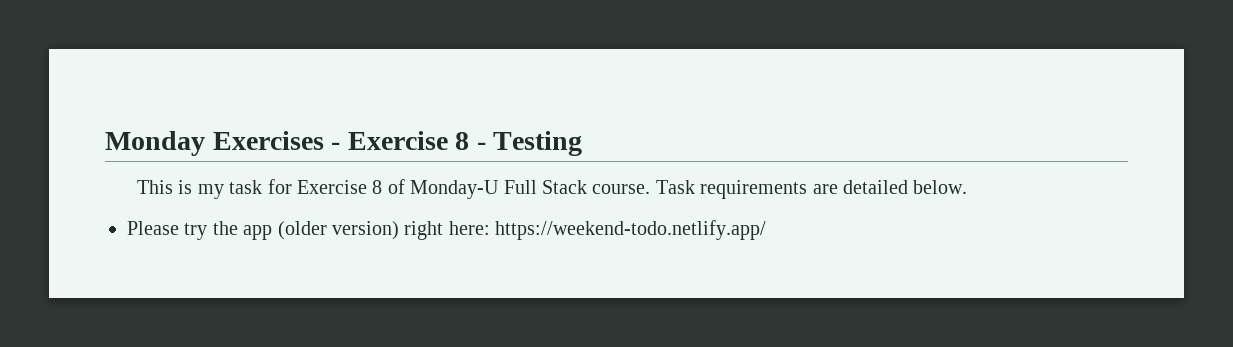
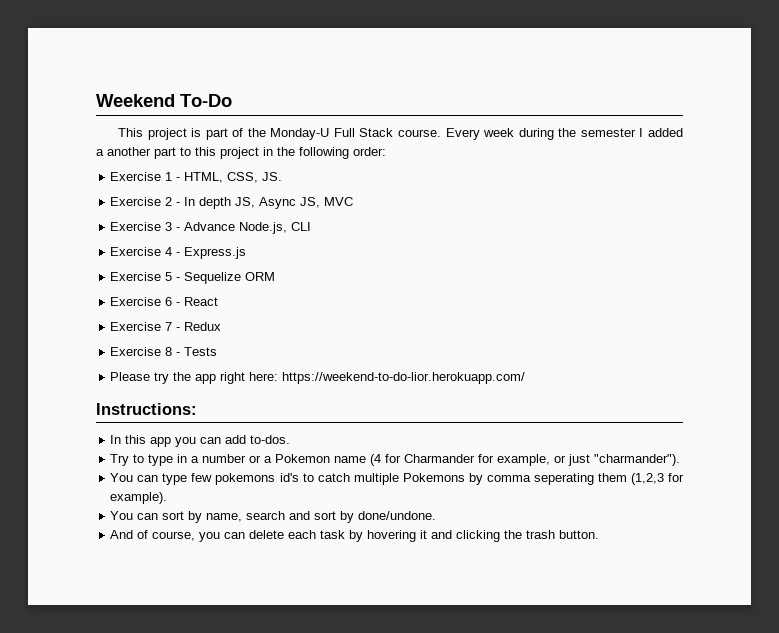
[105,131,583,156] [137,179,968,199] [127,220,767,240] Monday Exercises - Exercise 8 - Testing // This is my task for Exercise 8 of Monday-U Full Stack course. Task requirements are detailed below. // Please try the app (older version) right here: https://weekend-todo.netlify.app/ -> [96,94,232,107] [117,128,683,140] [96,147,386,159] [110,172,283,183] [110,197,354,209] [110,222,312,234] [110,247,247,259] [110,272,276,284] [110,297,219,306] [110,322,222,331] [110,347,218,356] [110,372,526,384] [96,403,197,415] [110,435,291,447] [110,454,681,466] [110,473,684,485] [110,492,168,504] [110,511,437,523] [110,530,600,542] Weekend To-Do // This project is part of the Monday-U Full Stack course. Every week during the semester I added a another part to this project in the following order: // Exercise 1 - HTML, CSS, JS. // Exercise 2 - In depth JS, Async JS, MVC // Exercise 3 - Advance Node.js, CLI // Exercise 4 - Express.js // Exercise 5 - Sequelize ORM // Exercise 6 - React // Exercise 7 - Redux // Exercise 8 - Tests // Please try the app right here: https://weekend-to-do-lior.herokuapp.com/ // Instructions: // In this app you can add to-dos. // Try to type in a number or a Pokemon name (4 for Charmander for example, or just "charmander"). // You can type few pokemons id's to catch multiple Pokemons by comma seperating them (1,2,3 for example). // You can sort by name, search and sort by done/undone. // And of course, you can delete each task by hovering it and clicking the trash button.

